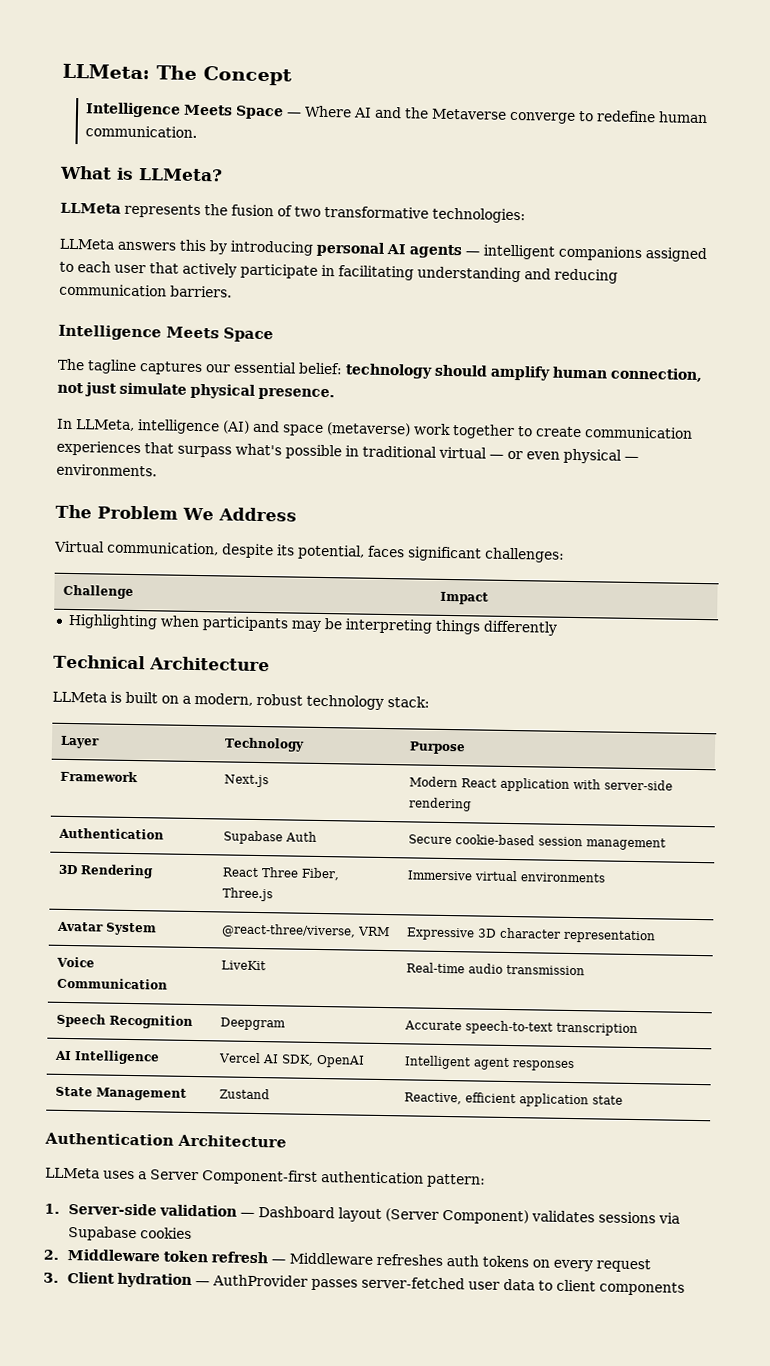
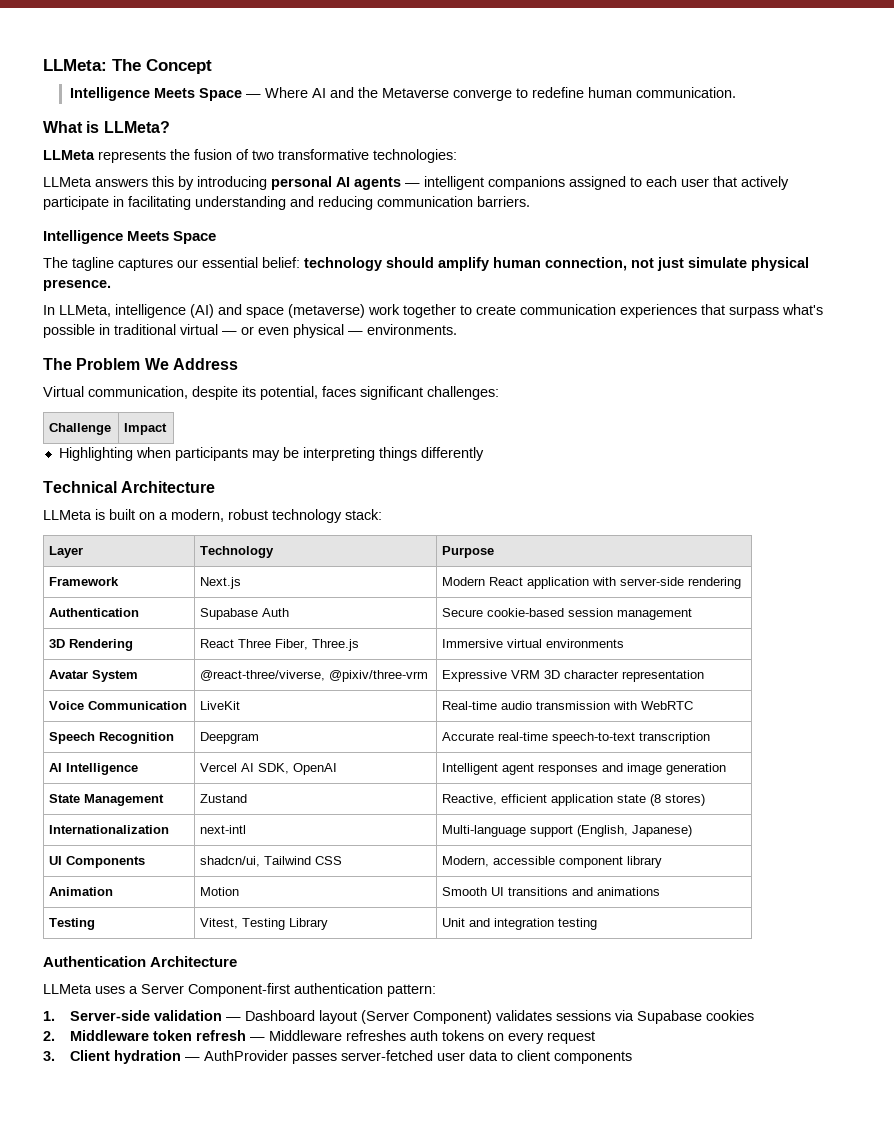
[357,926,391,937] VRM -> [329,670,429,682] @pixiv/three-vrm
(476, 934) none -> [511,670,541,679] VRM
(586, 970) none -> [613,701,694,710] with WebRTC
(463, 1025) none -> [498,732,549,741] real-time
(576, 1066) none -> [602,763,727,775] and image generation
(624, 1100) none -> [650,794,706,806] [49,825,170,834] [200,825,247,834] [442,825,693,837] [49,856,146,868] [200,856,343,867] [442,856,663,868] [49,887,114,896] [200,887,240,896] [442,887,661,896] [49,918,96,930] [200,918,329,930] [442,918,598,930] (8 stores) // Internationalization | next-intl | Multi-language support (English, Japanese) // UI Components | shadcn/ui, Tailwind CSS | Modern, accessible component library // Animation | Motion | Smooth UI transitions and animations // Testing | Vitest, Testing Library | Unit and integration testing

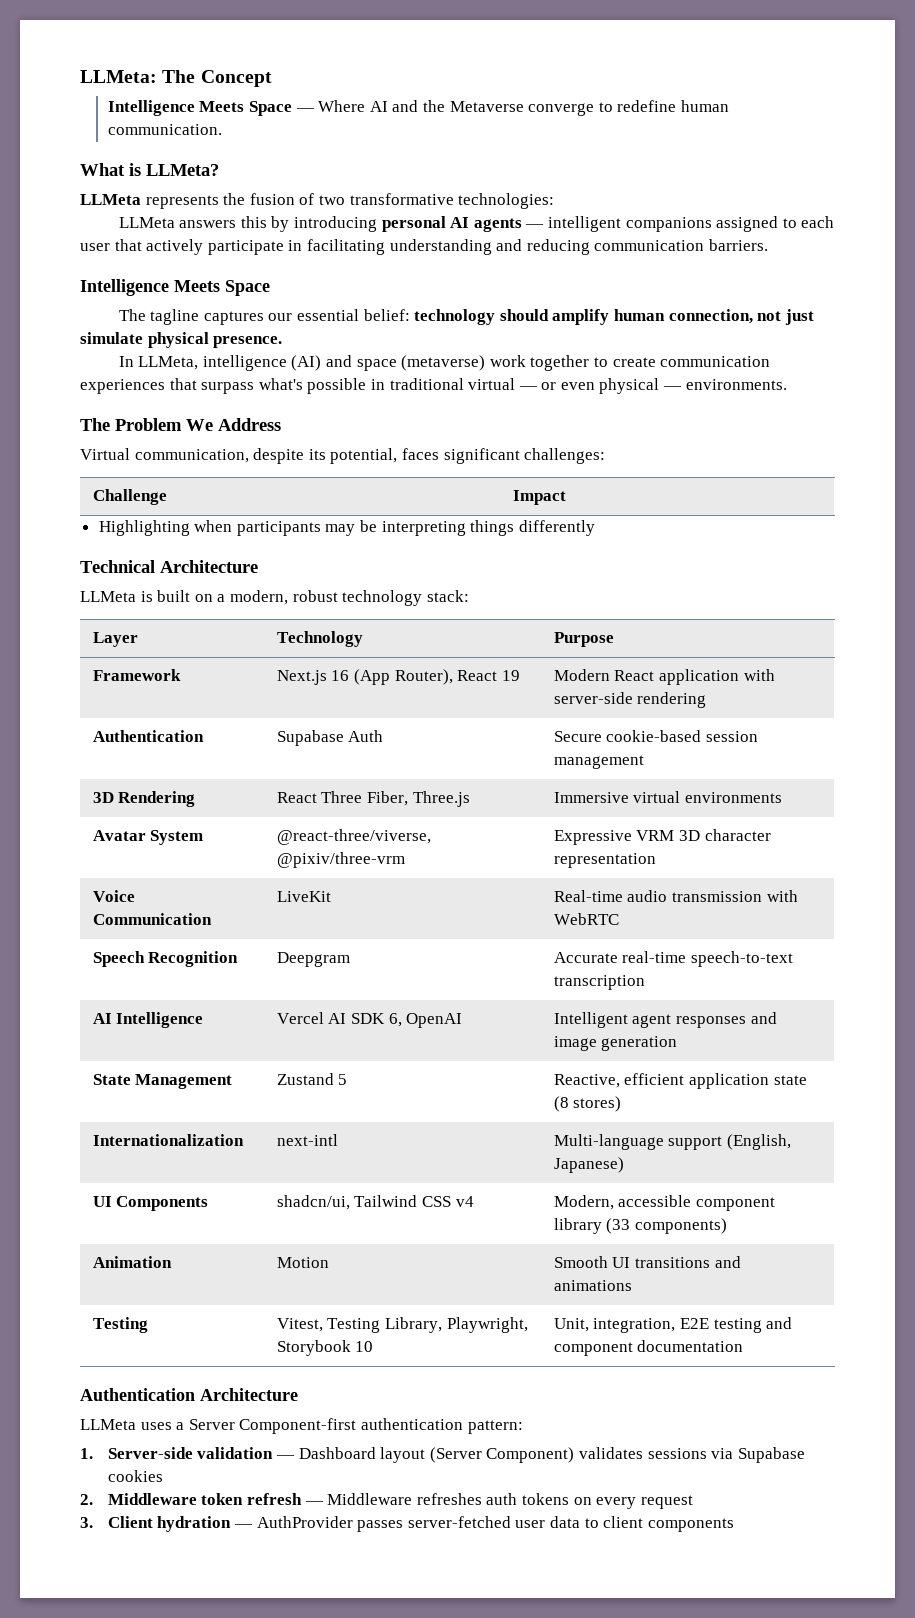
(242, 583) none -> [331,669,520,685] 16 (App Router), React 19
[258,763,290,774] SDK, -> [350,1013,402,1027] SDK 6,
(248, 798) none -> [338,1074,348,1085] 5
(343, 860) none -> [455,1196,474,1207] v4
(663, 862) none -> [606,1218,727,1234] (33 components)
[289,918,329,930] [442,918,598,930] Library | Unit and integration testing -> [384,1317,528,1333] [276,1340,374,1356] [553,1317,793,1333] [553,1340,744,1356] Library, Playwright, Storybook 10 | Unit, integration, E2E testing and component documentation

